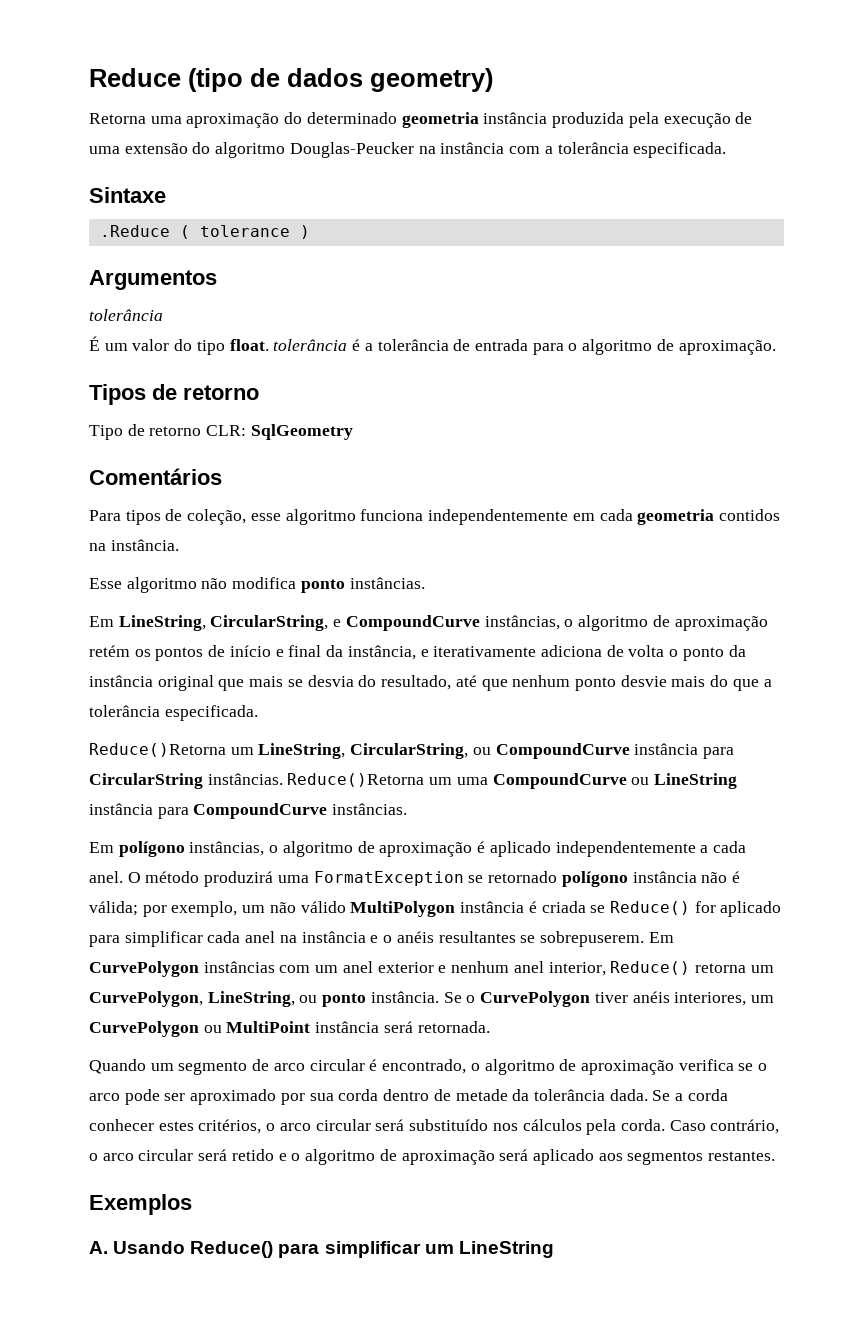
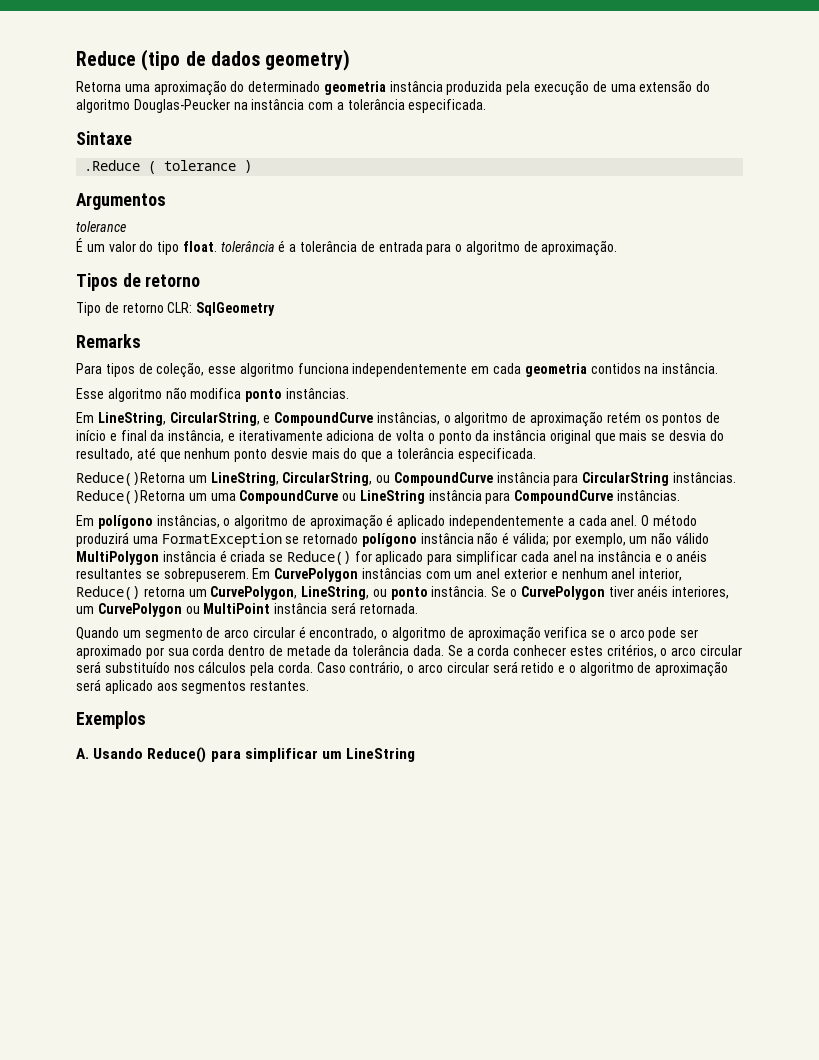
[89,309,163,321] tolerância -> [76,221,126,232] tolerance
[89,468,222,485] Comentários -> [76,334,141,348] Remarks

